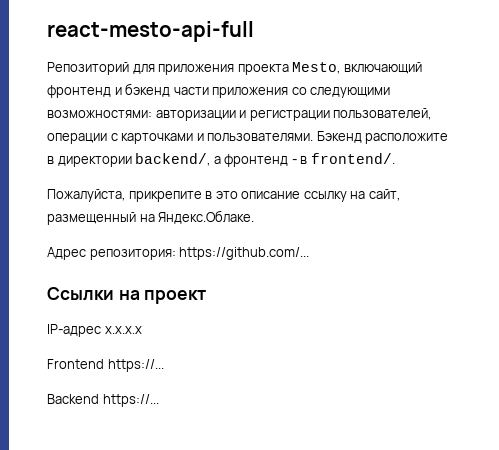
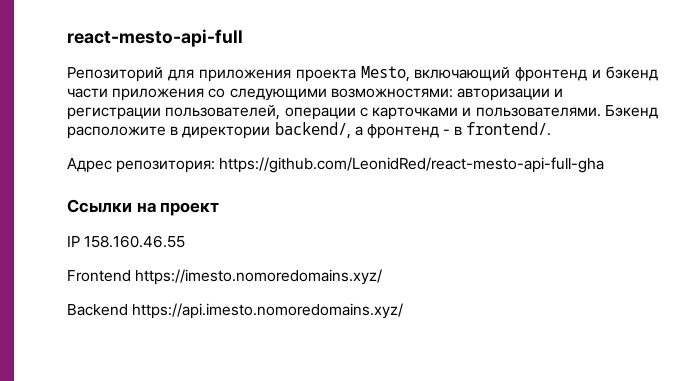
[47,189,400,202] [47,210,255,225] // Пожалуйста, прикрепите в это описание ссылку на сайт, размещенный на Яндекс.Облаке. -> (552, 129) none
[179,247,310,260] https://github.com/... -> [219,157,605,173] https://github.com/LeonidRed/react-mesto-api-full-gha
[47,324,142,337] IP-адрес x.x.x.x -> [67,235,186,248] IP 158.160.46.55
[107,359,164,372] https://... -> [135,269,383,285] https://imesto.nomoredomains.xyz/
[102,394,159,407] https://... -> [132,303,404,319] https://api.imesto.nomoredomains.xyz/

